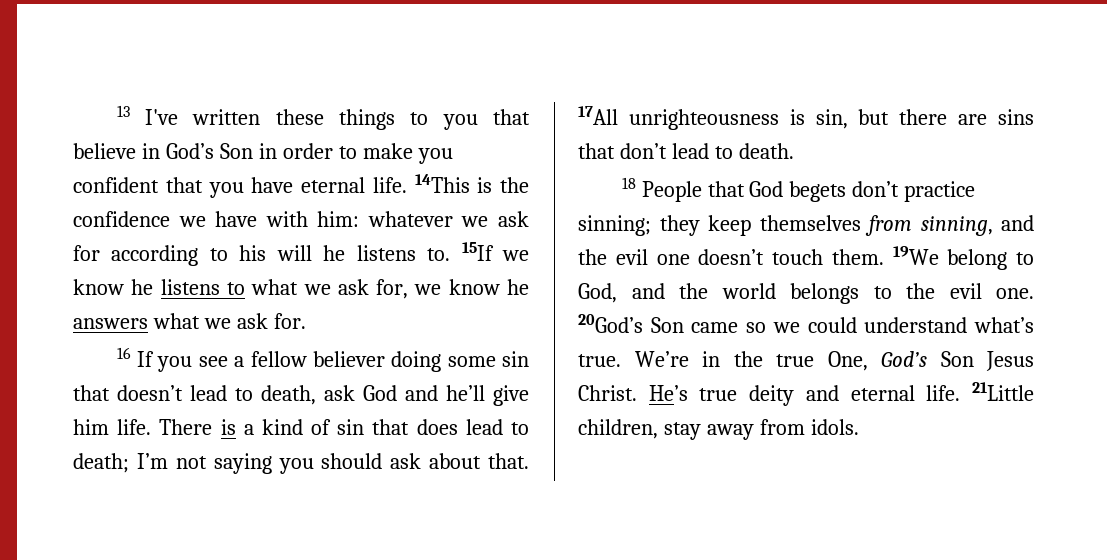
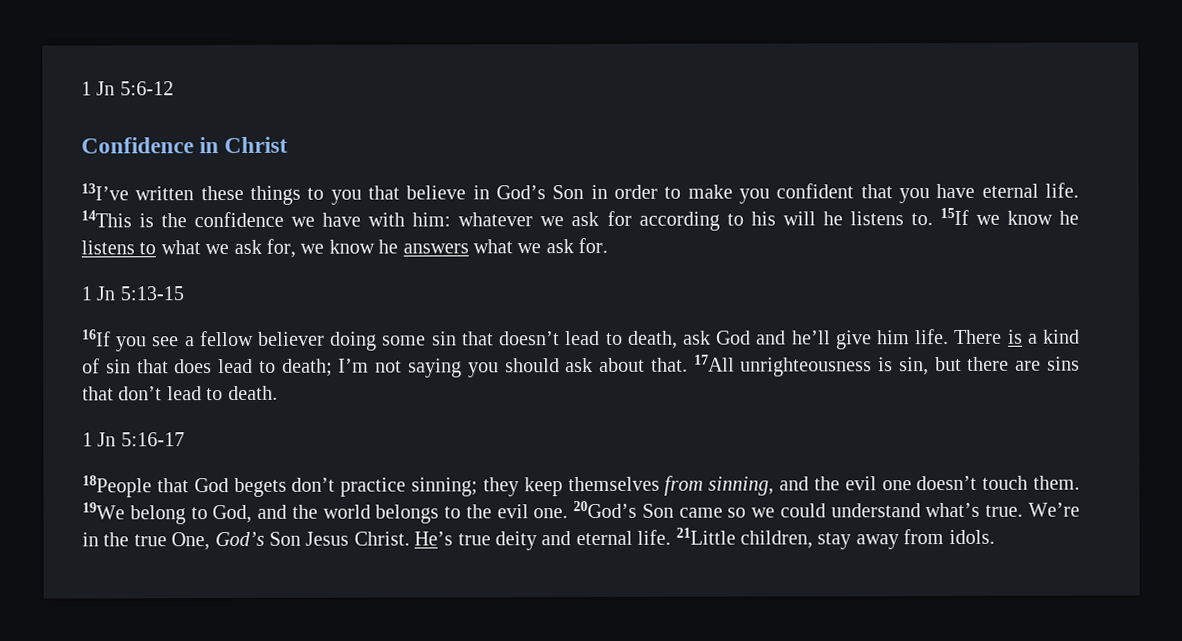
[116,105,178,125] 13 I've -> [81,81,174,96] [81,136,289,154] [81,183,129,201] 1 Jn 5:6-12 // Confidence in Christ // 13I’ve
[116,347,154,367] 16 If -> [81,286,184,301] [82,329,111,347] 1 Jn 5:13-15 // 16If
[621,177,702,202] 18 People -> [82,432,185,447] [82,475,152,498] 1 Jn 5:16-17 // 18People

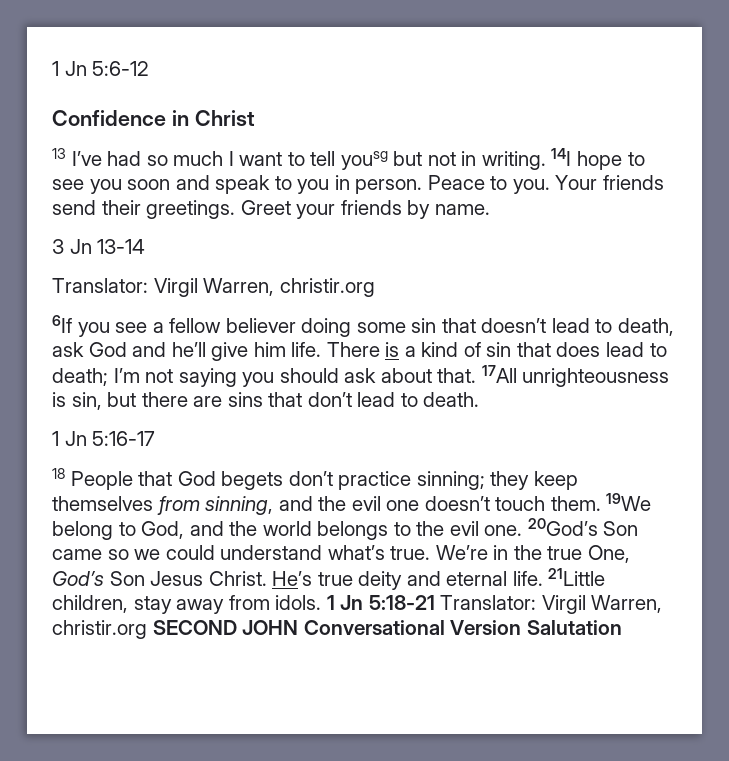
[81,182,1080,205] [81,207,1079,231] [81,237,609,258] [81,286,184,301] [82,329,111,347] 13I’ve written these things to you that believe in God’s Son in order to make you confident that you have eternal life. 14This is the confidence we have with him: whatever we ask for according to his will he listens to. 15If we know he listens to what we ask for, we know he answers what we ask for. // 1 Jn 5:13-15 // 16If -> [52,148,645,170] [52,175,664,194] [52,200,490,219] [52,239,146,254] [52,278,375,297] [52,315,72,333] 13 I’ve had so much I want to tell yousg but not in writing. 14I hope to see you soon and speak to you in person. Peace to you. Your friends send their greetings. Greet your friends by name. // 3 Jn 13-14 // Translator: Virgil Warren, christir.org // 6If
[82,475,152,498] 18People -> [52,468,133,490] 18 People
(995, 537) none -> [326,595,663,614] [52,620,622,639] 1 Jn 5:18-21 Translator: Virgil Warren, christir.org SECOND JOHN Conversational Version Salutation

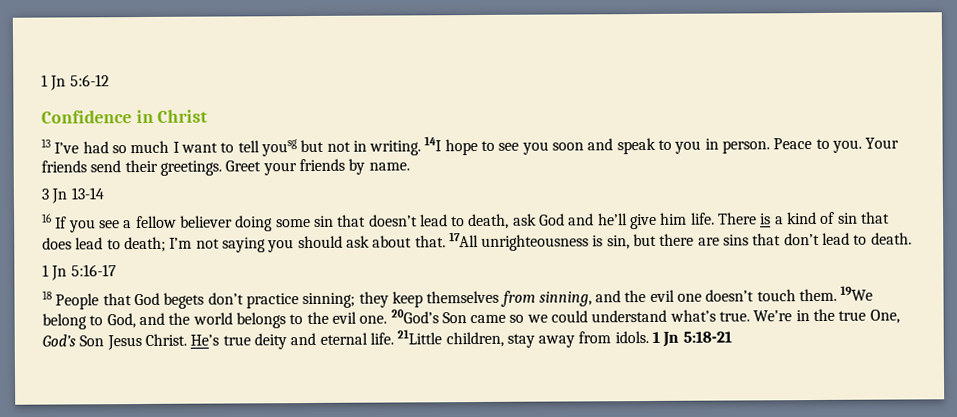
[52,278,375,297] [52,315,72,333] Translator: Virgil Warren, christir.org // 6If -> [42,213,68,229] 16 If
[440,595,663,614] [52,620,622,639] Translator: Virgil Warren, christir.org SECOND JOHN Conversational Version Salutation -> (732, 337) none

